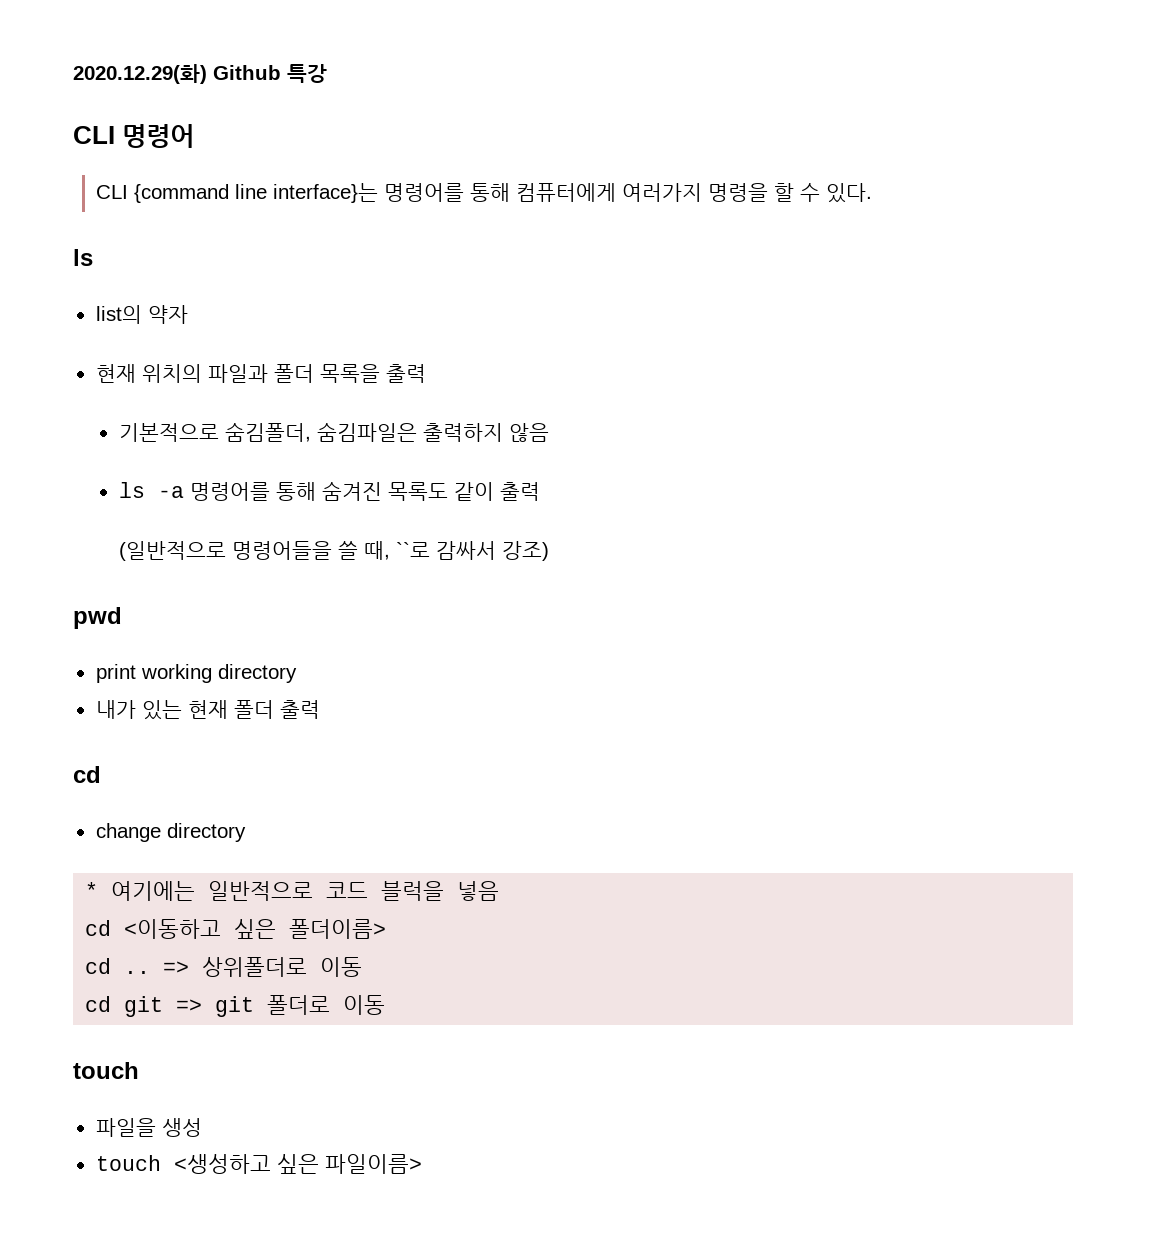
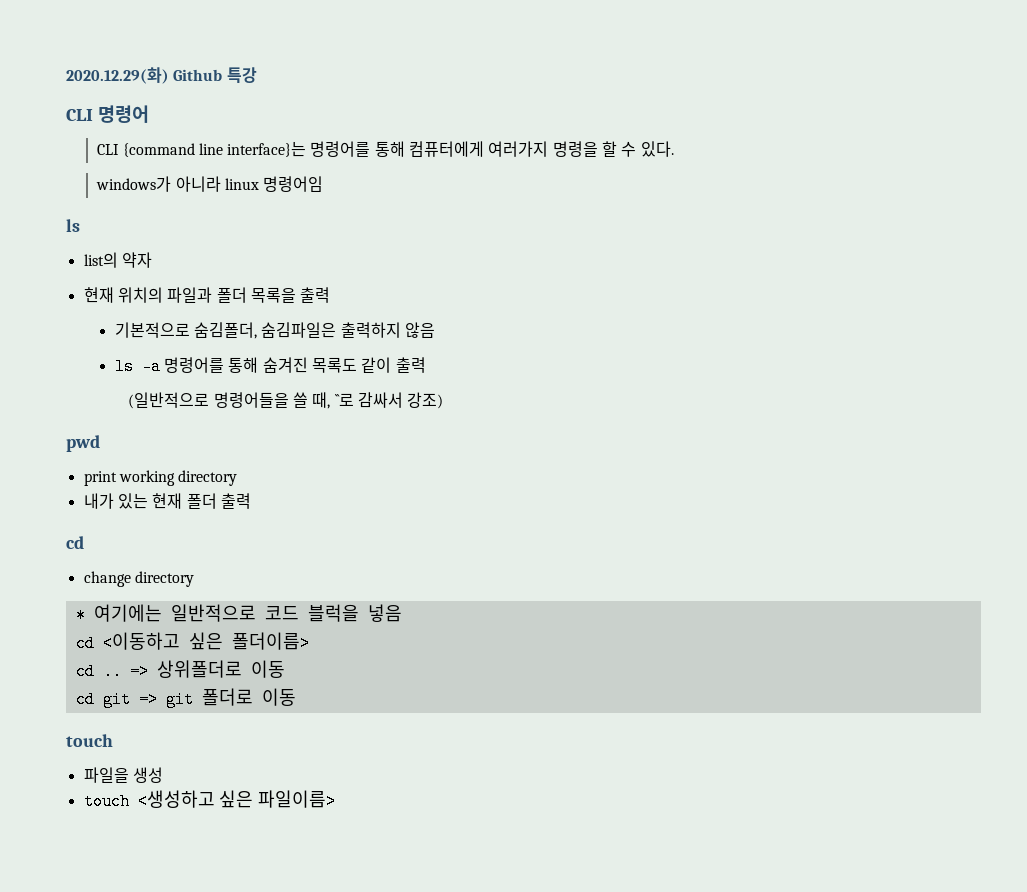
(873, 193) none -> [96,176,324,192] // windows가 아니라 linux 명령어임

